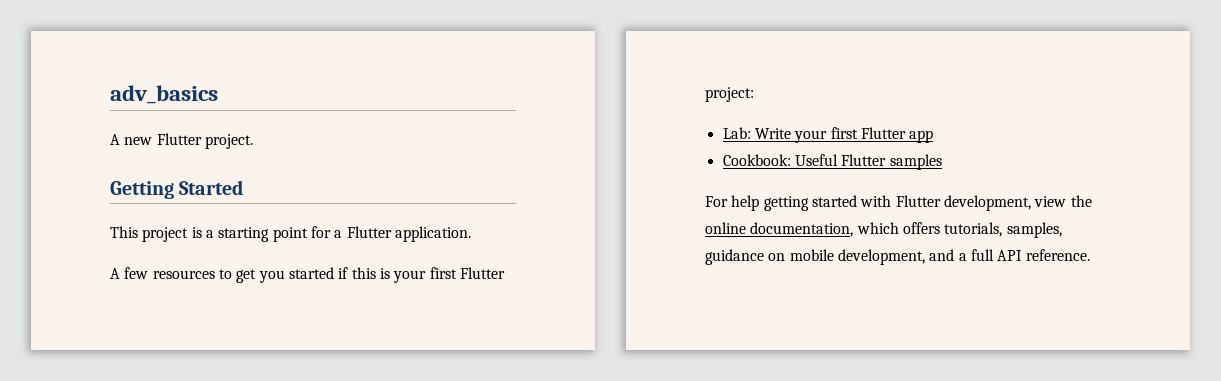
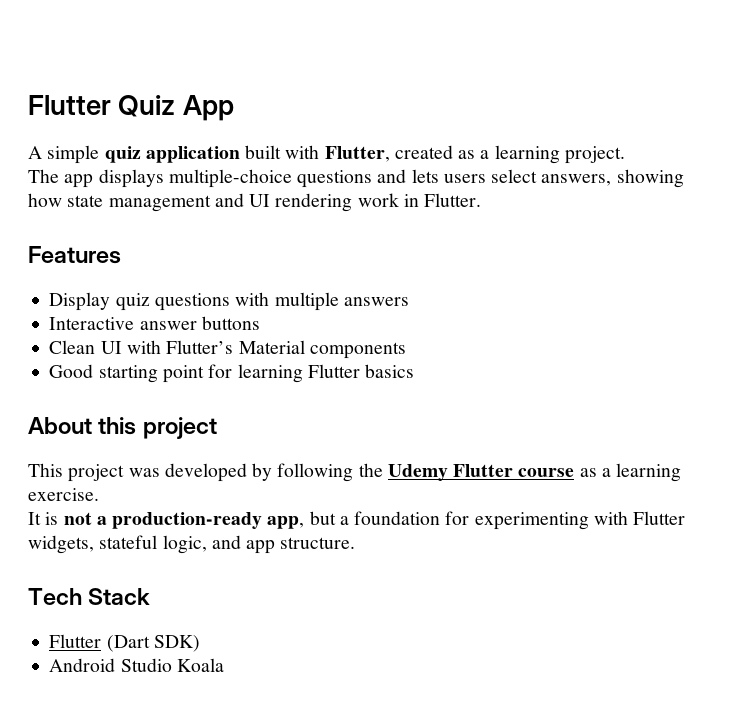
[110,85,218,104] [110,133,253,149] [110,180,244,199] [110,226,471,242] [110,267,505,283] [705,87,754,102] [722,127,934,143] [722,154,942,170] [705,195,1092,211] [705,222,1062,238] [705,249,1090,265] adv_basics // A new Flutter project. // Getting Started // This project is a starting point for a Flutter application. // A few resources to get you started if this is your first Flutter project: // Lab: Write your first Flutter app // Cookbook: Useful Flutter samples // For help getting started with Flutter development, view the online documentation, which offers tutorials, samples, guidance on mobile development, and a full API reference. -> [28,95,234,121] [28,145,625,164] [28,169,684,188] [28,193,482,212] [28,246,121,264] [49,292,409,311] [49,316,260,330] [49,340,406,359] [49,364,415,383] [28,417,217,439] [28,463,682,482] [28,488,99,501] [28,511,686,530] [28,535,356,554] [28,588,151,605] [49,634,200,652] [49,658,224,672] Flutter Quiz App // A simple quiz application built with Flutter, created as a learning project. // The app displays multiple-choice questions and lets users select answers, showing how state management and UI rendering work in Flutter. // Features // Display quiz questions with multiple answers // Interactive answer buttons // Clean UI with Flutter’s Material components // Good starting point for learning Flutter basics // About this project // This project was developed by following the Udemy Flutter course as a learning exercise. // It is not a production-ready app, but a foundation for experimenting with Flutter widgets, stateful logic, and app structure. // Tech Stack // Flutter (Dart SDK) // Android Studio Koala

